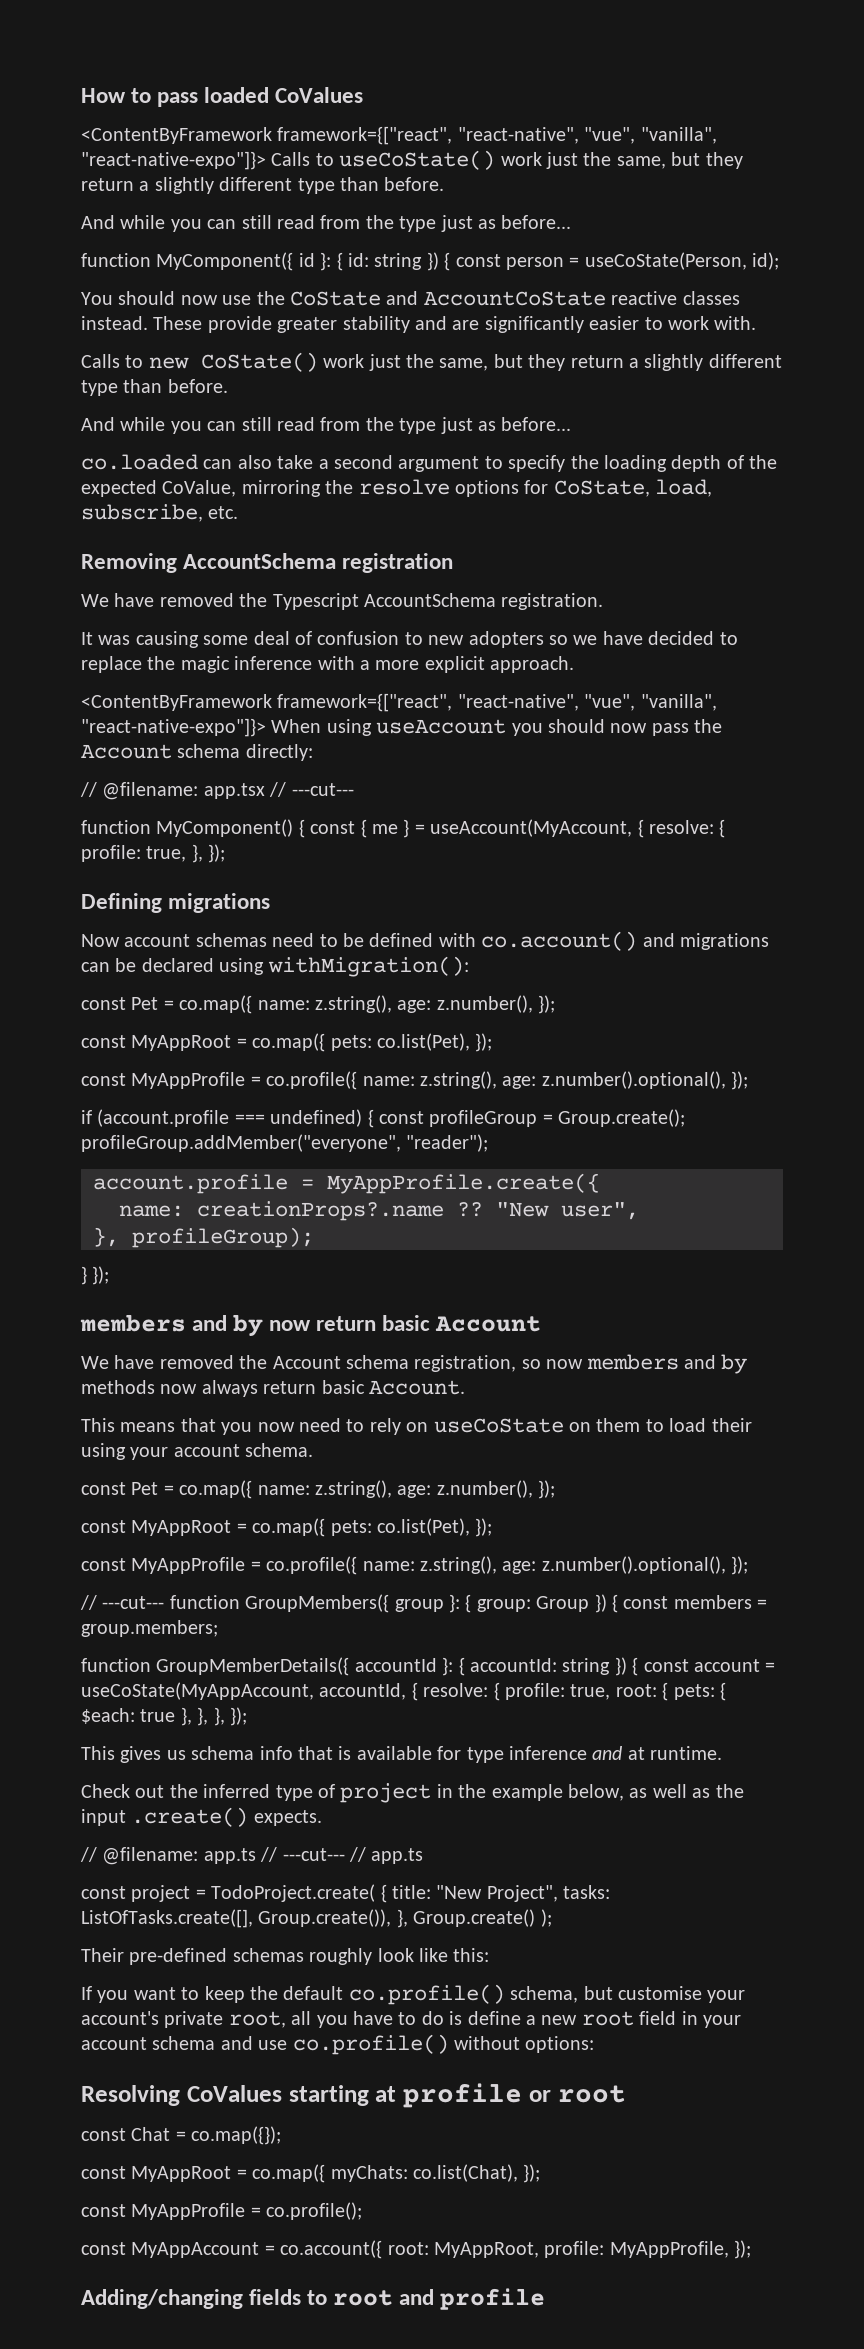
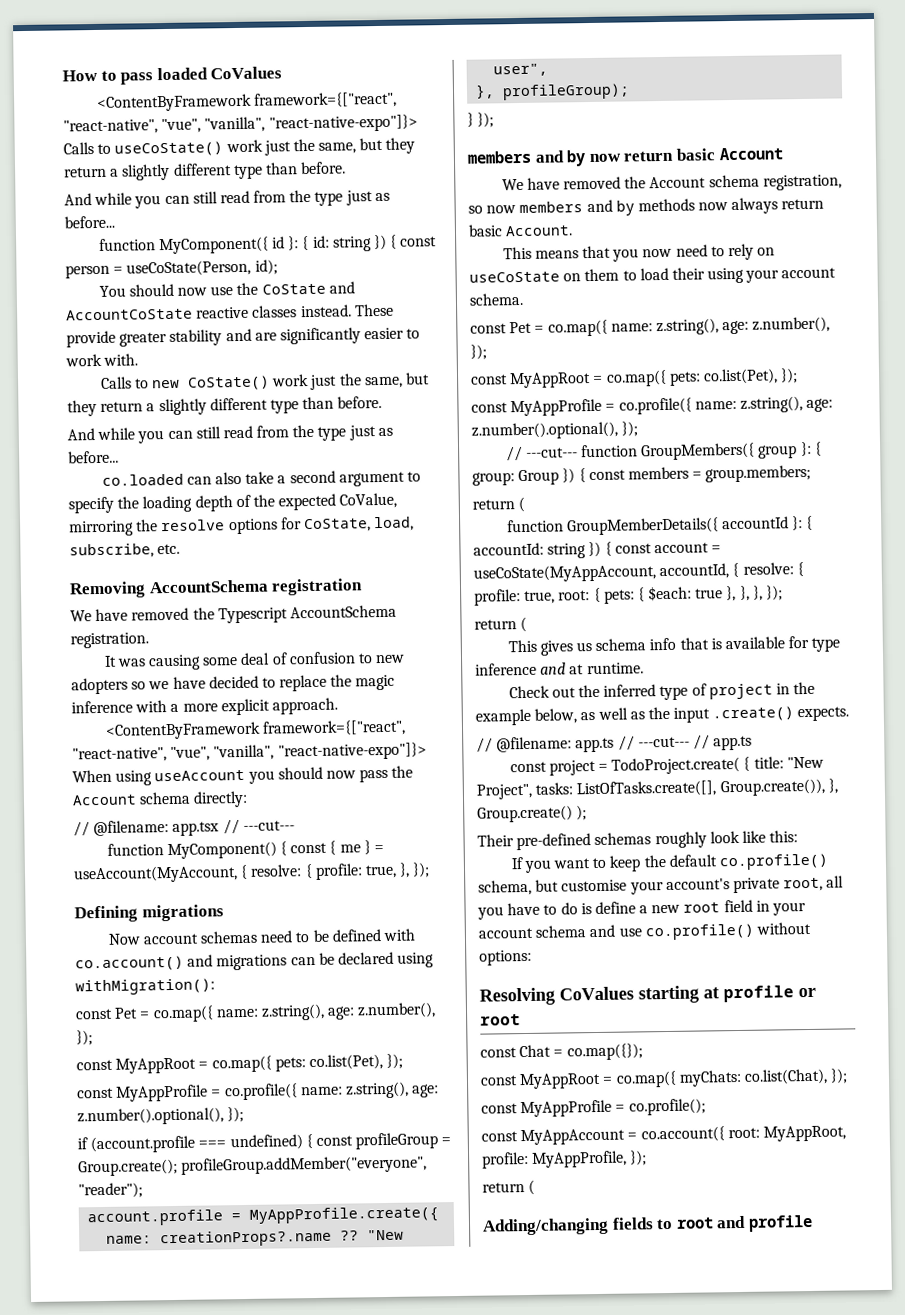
(218, 1628) none -> [472,496,526,513] // return (
(248, 1716) none -> [474,616,528,633] // return (
(752, 2249) none -> [482,1179,536,1195] // return (

